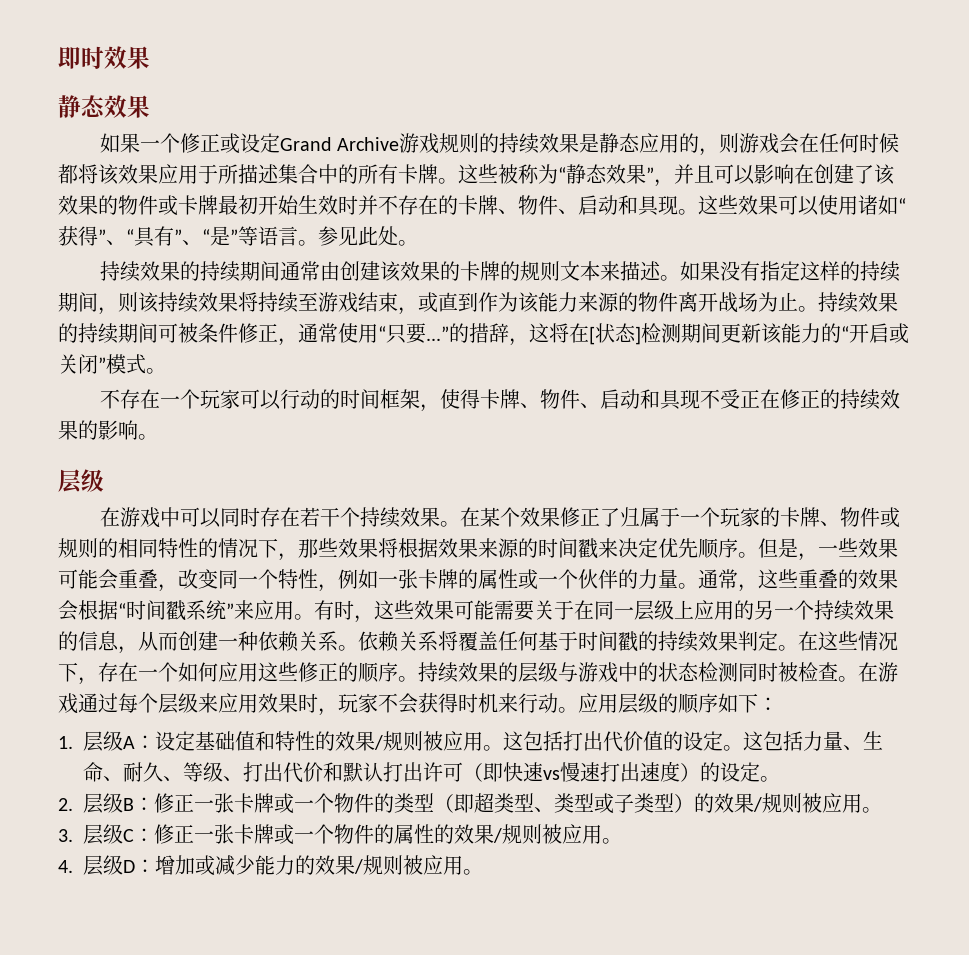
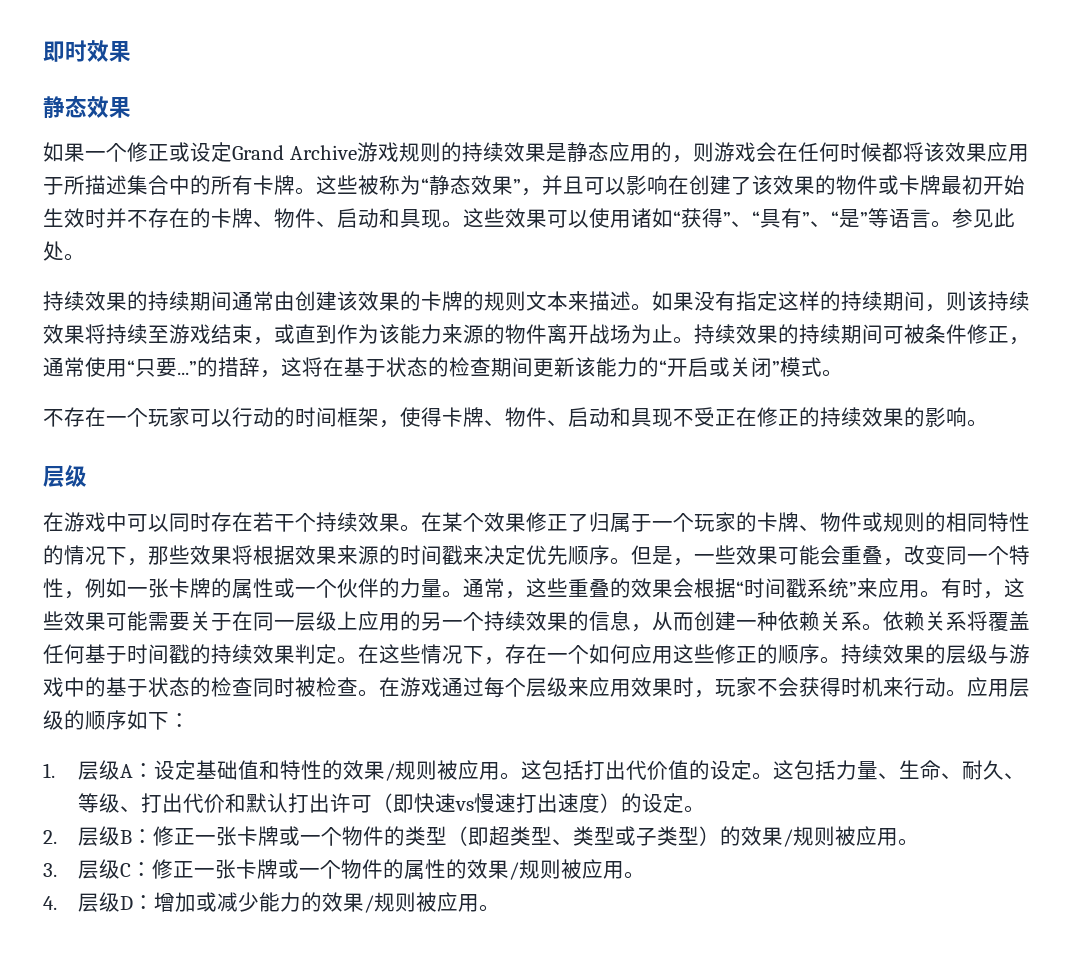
[589,323,681,345] [状态]检测 -> [344,357,491,377] 基于状态的检查
[658,662,738,682] 状态检测 -> [106,677,253,697] 基于状态的检查

